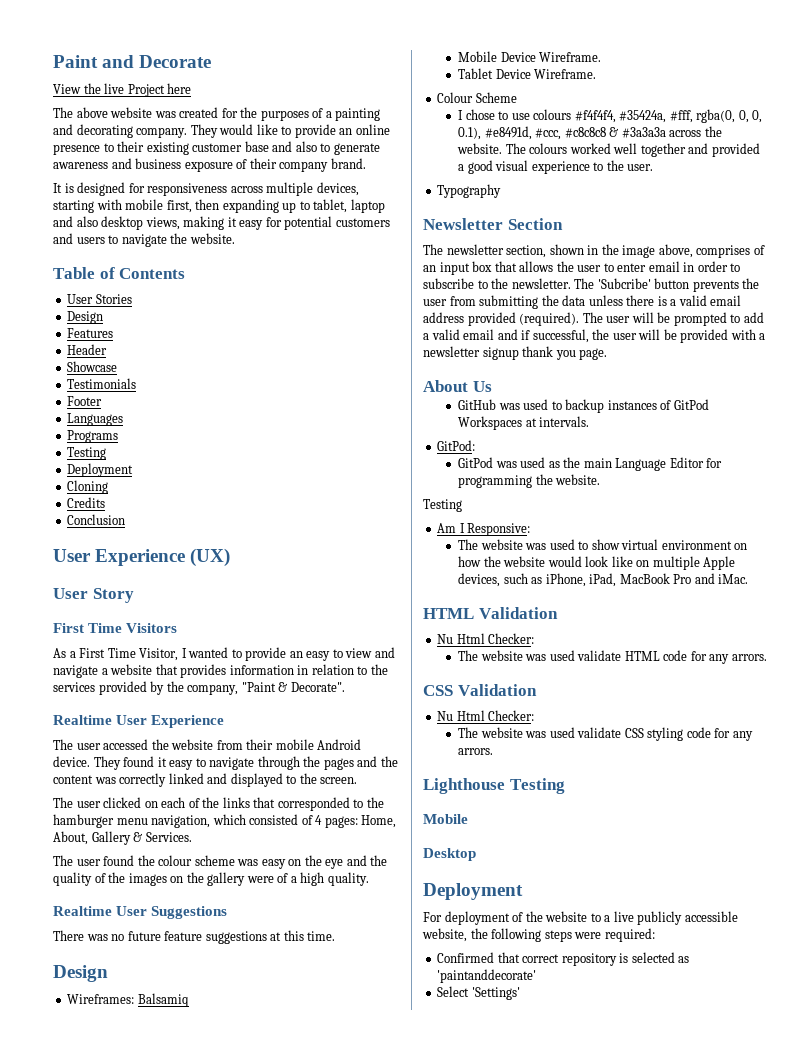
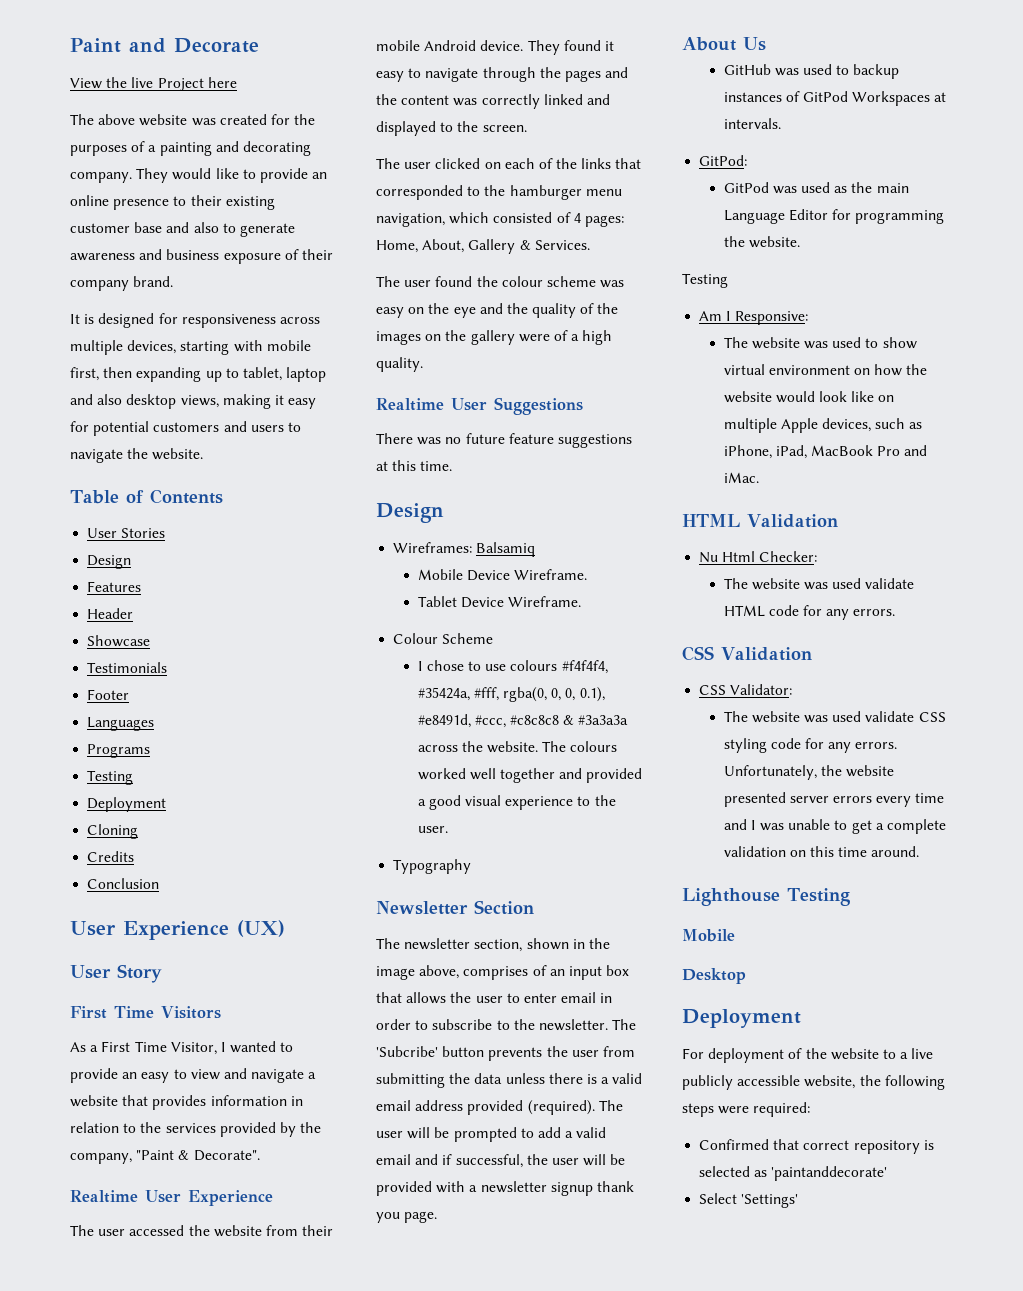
[731,654,767,661] arrors. -> [853,609,896,616] errors.
[437,710,535,721] Nu Html Checker: -> [699,684,793,695] CSS Validator:
[457,748,493,755] arrors. -> [855,742,898,749] [723,765,894,780] [723,792,945,807] [723,819,946,834] [723,846,920,857] errors. Unfortunately, the website presented server errors every time and I was unable to get a complete validation on this time around.

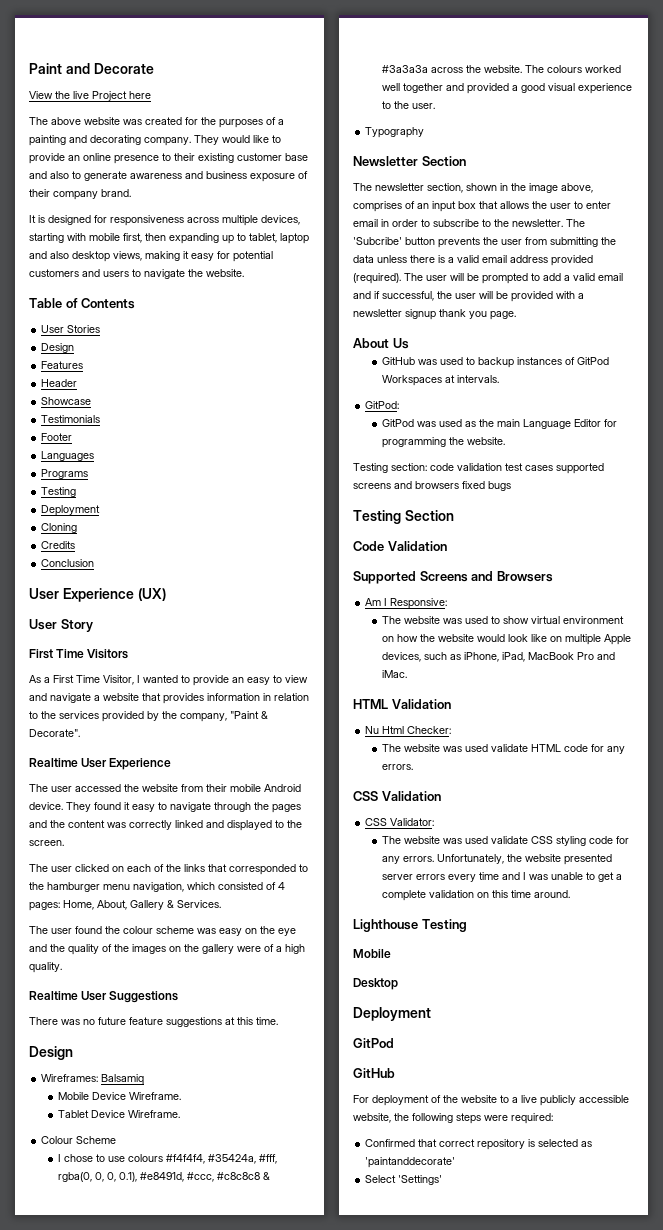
(728, 280) none -> [391,463,604,474] [353,481,511,491] [353,510,454,524] [353,541,447,551] [353,571,553,584] section: code validation test cases supported screens and browsers fixed bugs // Testing Section // Code Validation // Supported Screens and Browsers
(801, 1018) none -> [353,1038,394,1048] [353,1068,395,1078] // GitPod // GitHub

